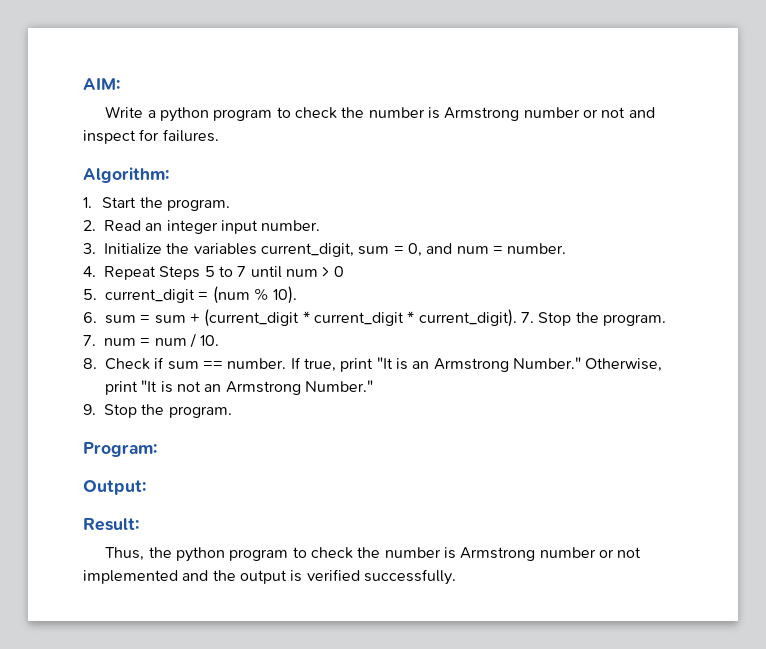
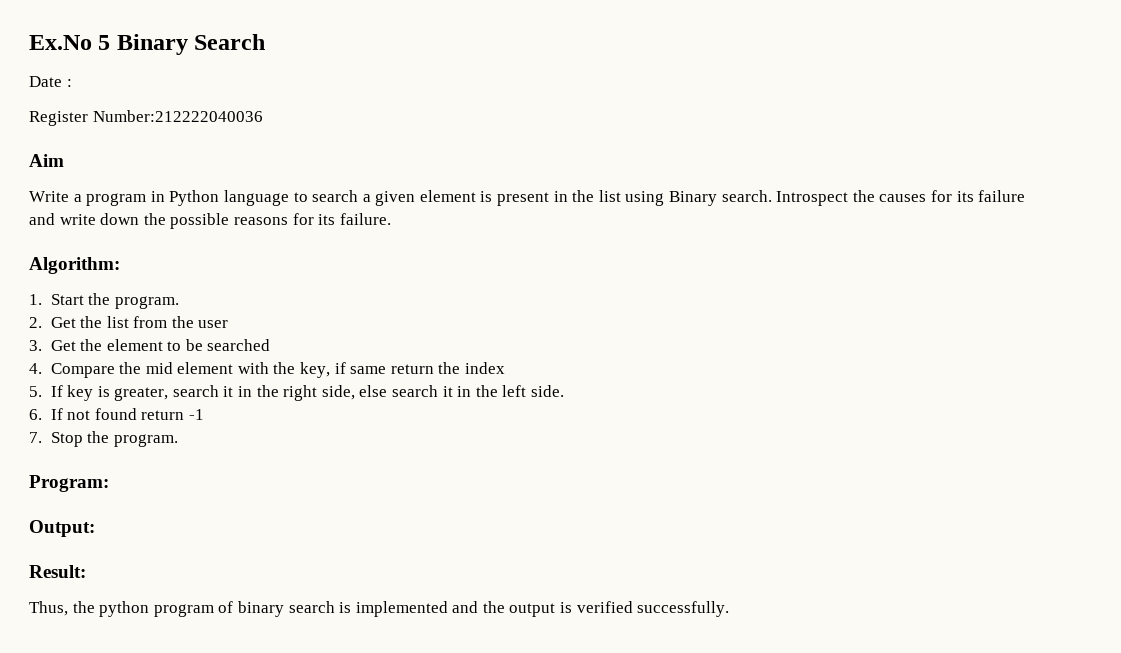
[83,78,120,90] [105,106,655,122] [83,129,219,144] AIM: // Write a python program to check the number is Armstrong number or not and inspect for failures. -> [29,34,266,55] [29,76,72,87] [29,110,263,126] [29,154,64,167] [29,190,1026,206] [29,213,391,229] Ex.No 5 Binary Search // Date : // Register Number:212222040036 // Aim // Write a program in Python language to search a given element is present in the list using Binary search. Introspect the causes for its failure and write down the possible reasons for its failure.
[104,220,321,234] [83,243,567,257] [83,266,344,280] [83,286,298,304] [83,309,666,327] [83,333,220,348] [83,357,663,372] [105,380,373,395] [83,404,96,415] Read an integer input number. // 3. Initialize the variables current_digit, sum = 0, and num = number. // 4. Repeat Steps 5 to 7 until num > 0 // 5. current_digit = (num % 10). // 6. sum = sum + (current_digit * current_digit * current_digit). 7. Stop the program. // 7. num = num / 10. // 8. Check if sum == number. If true, print "It is an Armstrong Number." Otherwise, print "It is not an Armstrong Number." // 9. -> [50,316,229,328] [29,339,271,351] [29,362,505,378] [29,385,564,401] [29,408,204,420] [29,432,42,443] Get the list from the user // 3. Get the element to be searched // 4. Compare the mid element with the key, if same return the index // 5. If key is greater, search it in the right side, else search it in the left side. // 6. If not found return -1 // 7.
[292,547,642,561] to check the number is Armstrong number or not -> [218,601,352,617] of binary search is

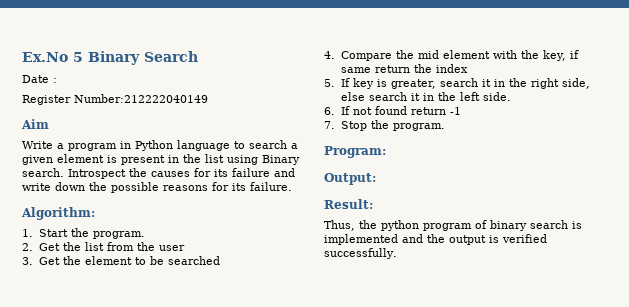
[92,110,263,122] Number:212222040036 -> [74,94,208,103] Number:212222040149

